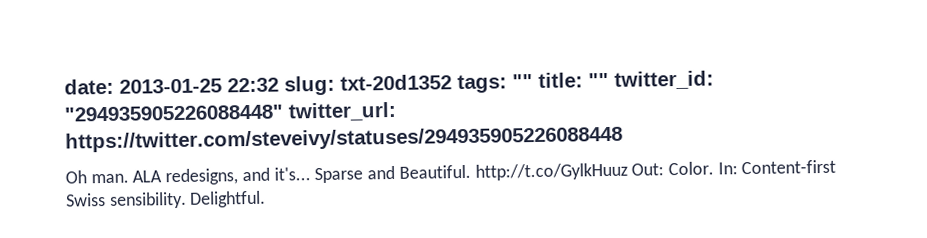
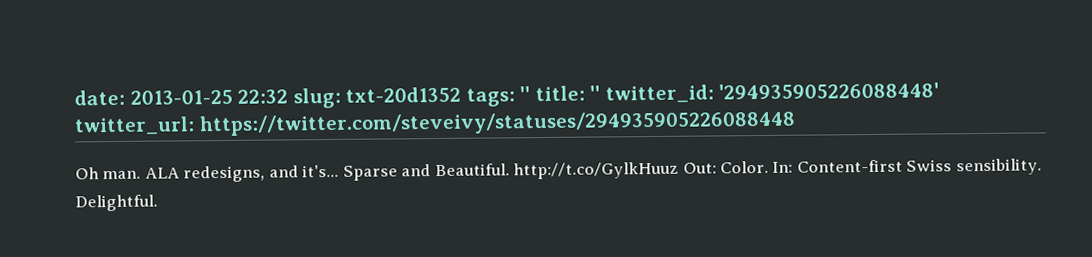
[512,70,714,90] [64,104,283,122] "" title: "" twitter_id: "294935905226088448" -> [519,82,940,104] '' title: '' twitter_id: '294935905226088448'

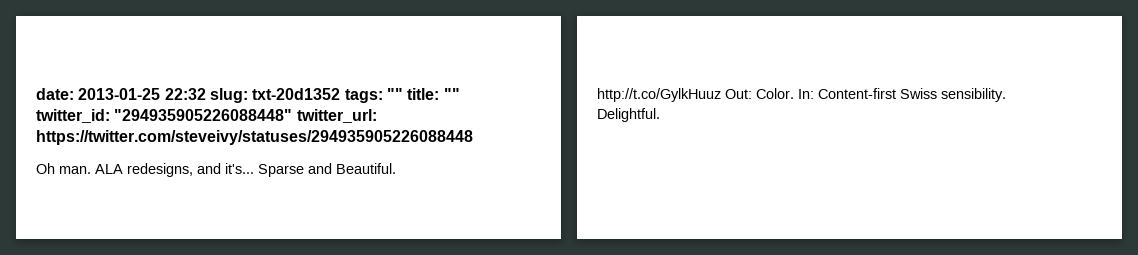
[519,82,940,104] '' title: '' twitter_id: '294935905226088448' -> [386,88,460,100] [36,109,293,123] "" title: "" twitter_id: "294935905226088448"

